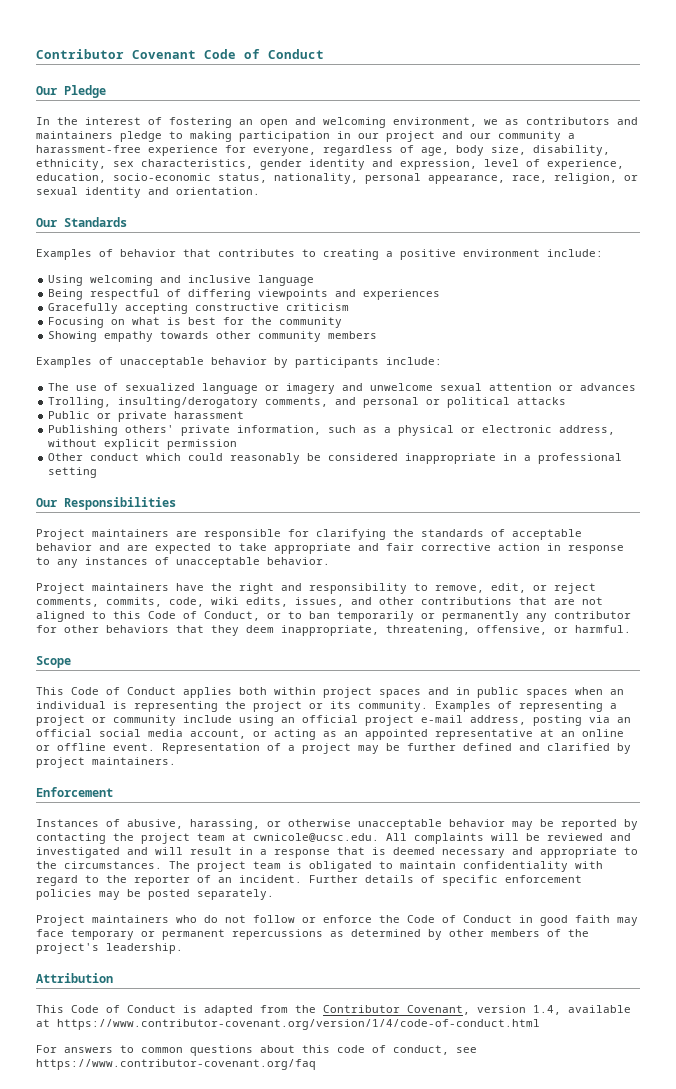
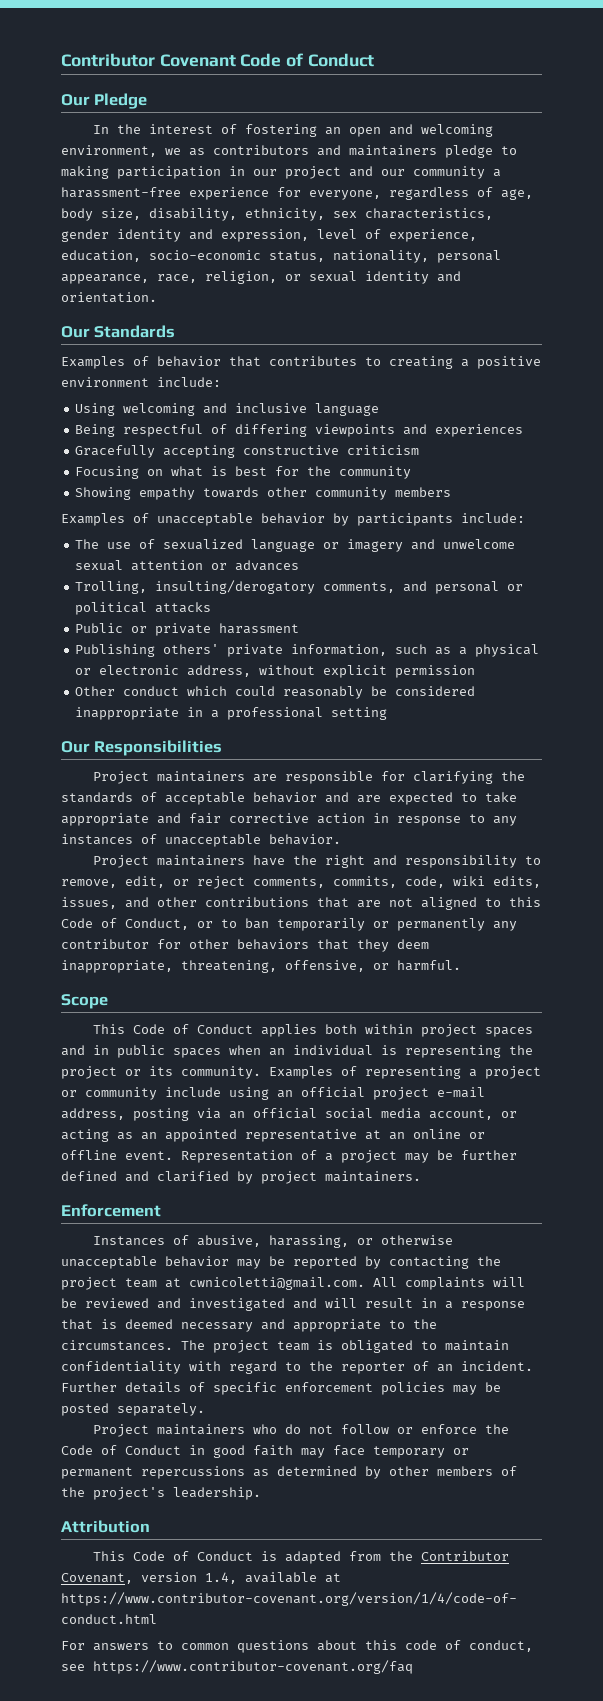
[253,833,379,842] cwnicole@ucsc.edu. -> [189,1277,365,1290] cwnicoletti@gmail.com.

